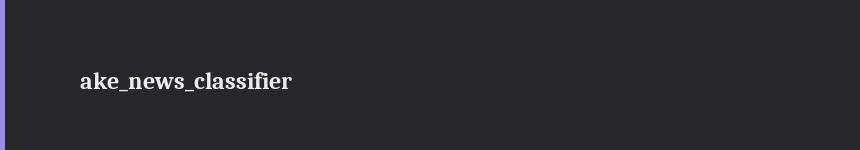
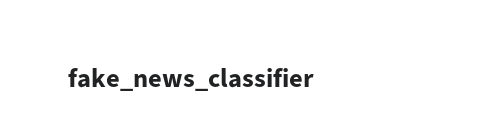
[80,72,292,92] ake_news_classifier -> [68,68,314,91] fake_news_classifier

